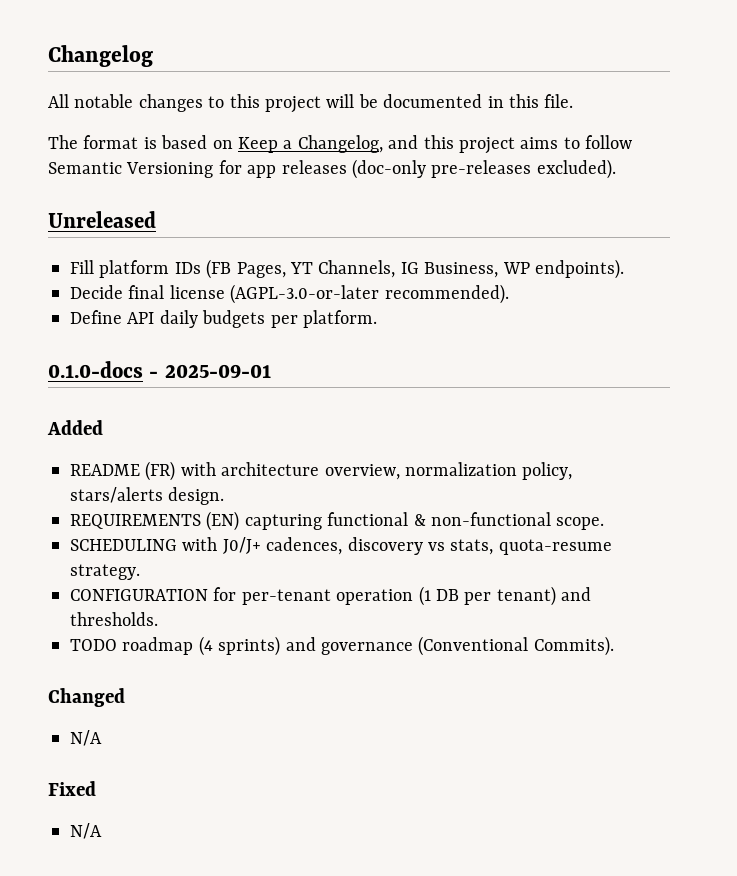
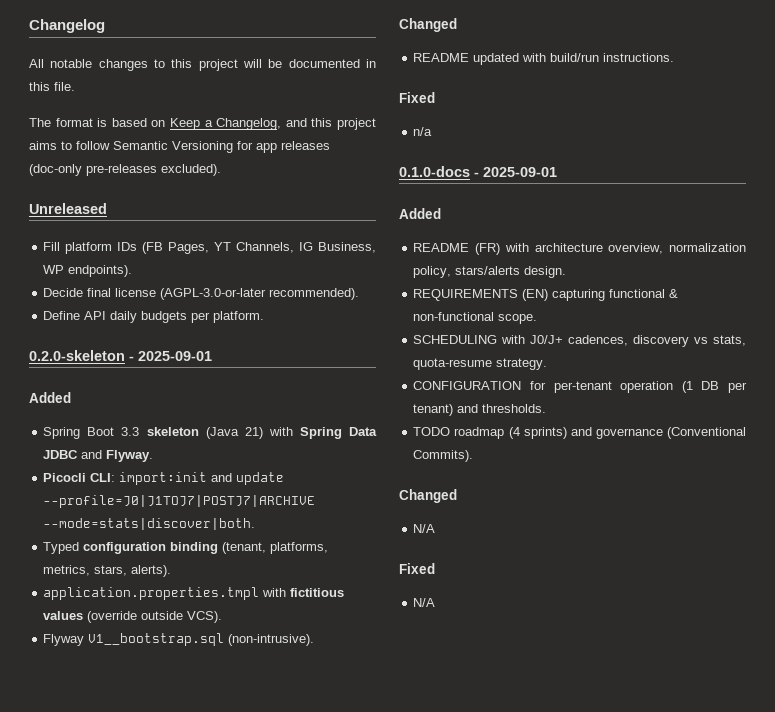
(377, 319) none -> [29,350,212,361] [29,392,71,403] [43,427,377,439] [43,450,154,462] [43,472,285,485] [43,495,316,508] [43,518,256,530] [43,542,329,554] [43,565,172,577] [43,587,345,600] [43,611,223,623] [43,633,315,646] [399,18,457,32] [413,53,675,65] [399,92,435,103] [413,127,433,136] // 0.2.0-skeleton - 2025-09-01 // Added // Spring Boot 3.3 skeleton (Java 21) with Spring Data JDBC and Flyway. // Picocli CLI: import:init and update --profile=J0|J1TOJ7|POSTJ7|ARCHIVE --mode=stats|discover|both. // Typed configuration binding (tenant, platforms, metrics, stars, alerts). // application.properties.tmpl with fictitious values (override outside VCS). // Flyway V1__bootstrap.sql (non-intrusive). // Changed // README updated with build/run instructions. // Fixed // n/a

